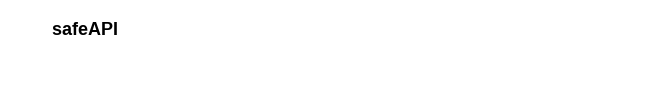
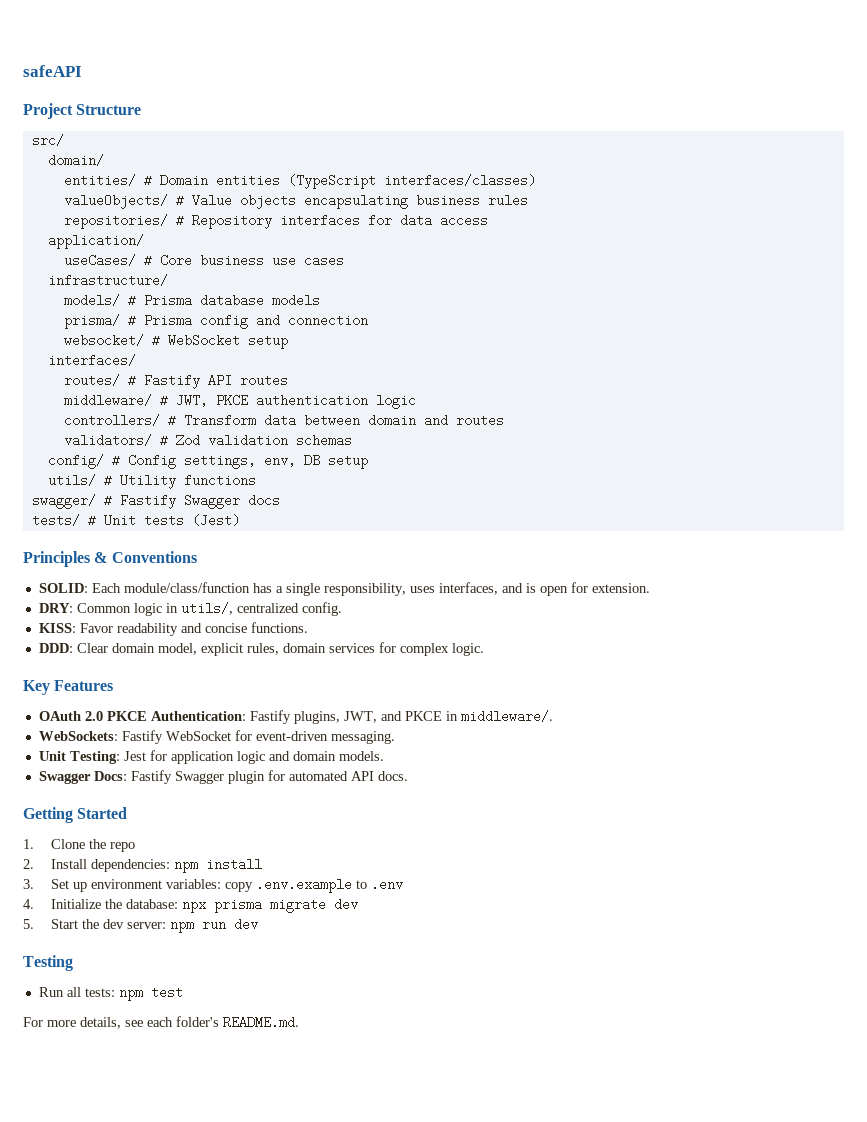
(118, 28) none -> [23,103,142,119] [31,134,64,147] [47,154,104,167] [63,174,536,189] [63,194,528,209] [63,214,488,229] [47,234,144,249] [63,254,344,267] [47,274,168,287] [63,294,320,307] [63,314,368,329] [63,334,288,349] [47,354,136,367] [63,374,288,389] [63,394,416,409] [63,414,504,427] [63,434,352,447] [47,454,368,469] [47,474,256,489] [31,494,280,509] [31,514,240,527] [23,551,197,567] [38,582,650,596] [38,602,342,616] [38,622,308,636] [38,642,484,656] [23,680,114,695] [38,710,553,724] [38,730,395,744] [38,750,384,764] [38,770,408,784] [23,807,128,823] [23,839,136,852] [23,858,263,873] [23,878,404,893] [23,898,359,913] [23,918,259,933] [23,955,73,971] [38,986,183,1001] [23,1016,299,1029] // Project Structure // src/ // domain/ // entities/ # Domain entities (TypeScript interfaces/classes) // valueObjects/ # Value objects encapsulating business rules // repositories/ # Repository interfaces for data access // application/ // useCases/ # Core business use cases // infrastructure/ // models/ # Prisma database models // prisma/ # Prisma config and connection // websocket/ # WebSocket setup // interfaces/ // routes/ # Fastify API routes // middleware/ # JWT, PKCE authentication logic // controllers/ # Transform data between domain and routes // validators/ # Zod validation schemas // config/ # Config settings, env, DB setup // utils/ # Utility functions // swagger/ # Fastify Swagger docs // tests/ # Unit tests (Jest) // Principles & Conventions // SOLID: Each module/class/function has a single responsibility, uses interfaces, and is open for extension. // DRY: Common logic in utils/, centralized config. // KISS: Favor readability and concise functions. // DDD: Clear domain model, explicit rules, domain services for complex logic. // Key Features // OAuth 2.0 PKCE Authentication: Fastify plugins, JWT, and PKCE in middleware/. // WebSockets: Fastify WebSocket for event-driven messaging. // Unit Testing: Jest for application logic and domain models. // Swagger Docs: Fastify Swagger plugin for automated API docs. // Getting Started // 1. Clone the repo // 2. Install dependencies: npm install // 3. Set up environment variables: copy .env.example to .env // 4. Initialize the database: npx prisma migrate dev // 5. Start the dev server: npm run dev // Testing // Run all tests: npm test // For more details, see each folder's README.md.

